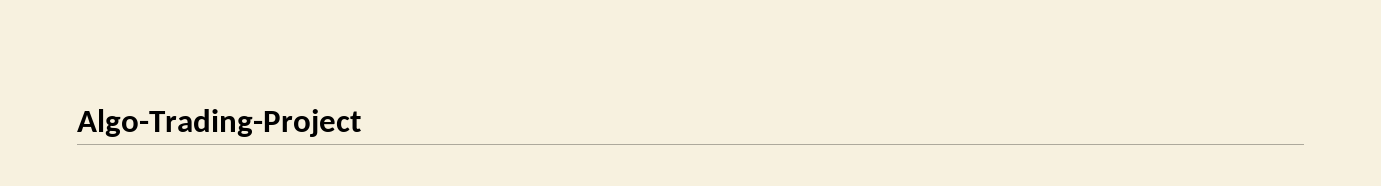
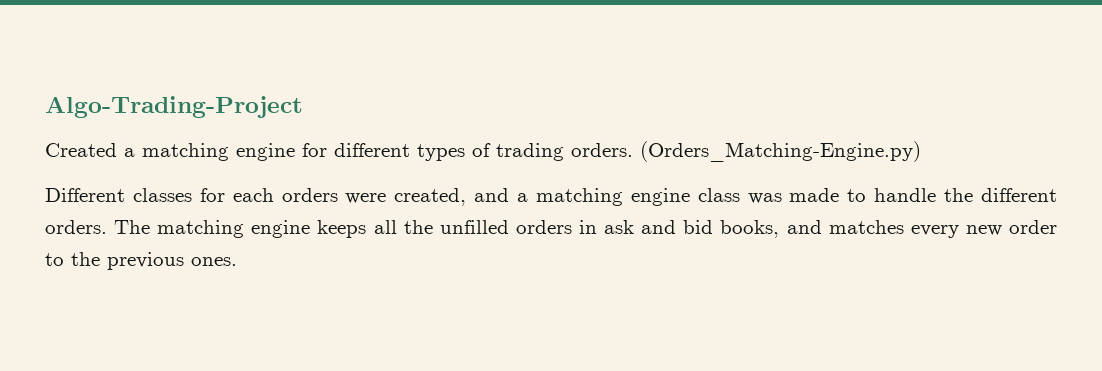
(361, 123) none -> [45,141,921,162] [45,188,1057,206] [45,220,1057,238] [45,252,237,270] // Created a matching engine for different types of trading orders. (Orders_Matching-Engine.py) // Different classes for each orders were created, and a matching engine class was made to handle the different orders. The matching engine keeps all the unfilled orders in ask and bid books, and matches every new order to the previous ones.

